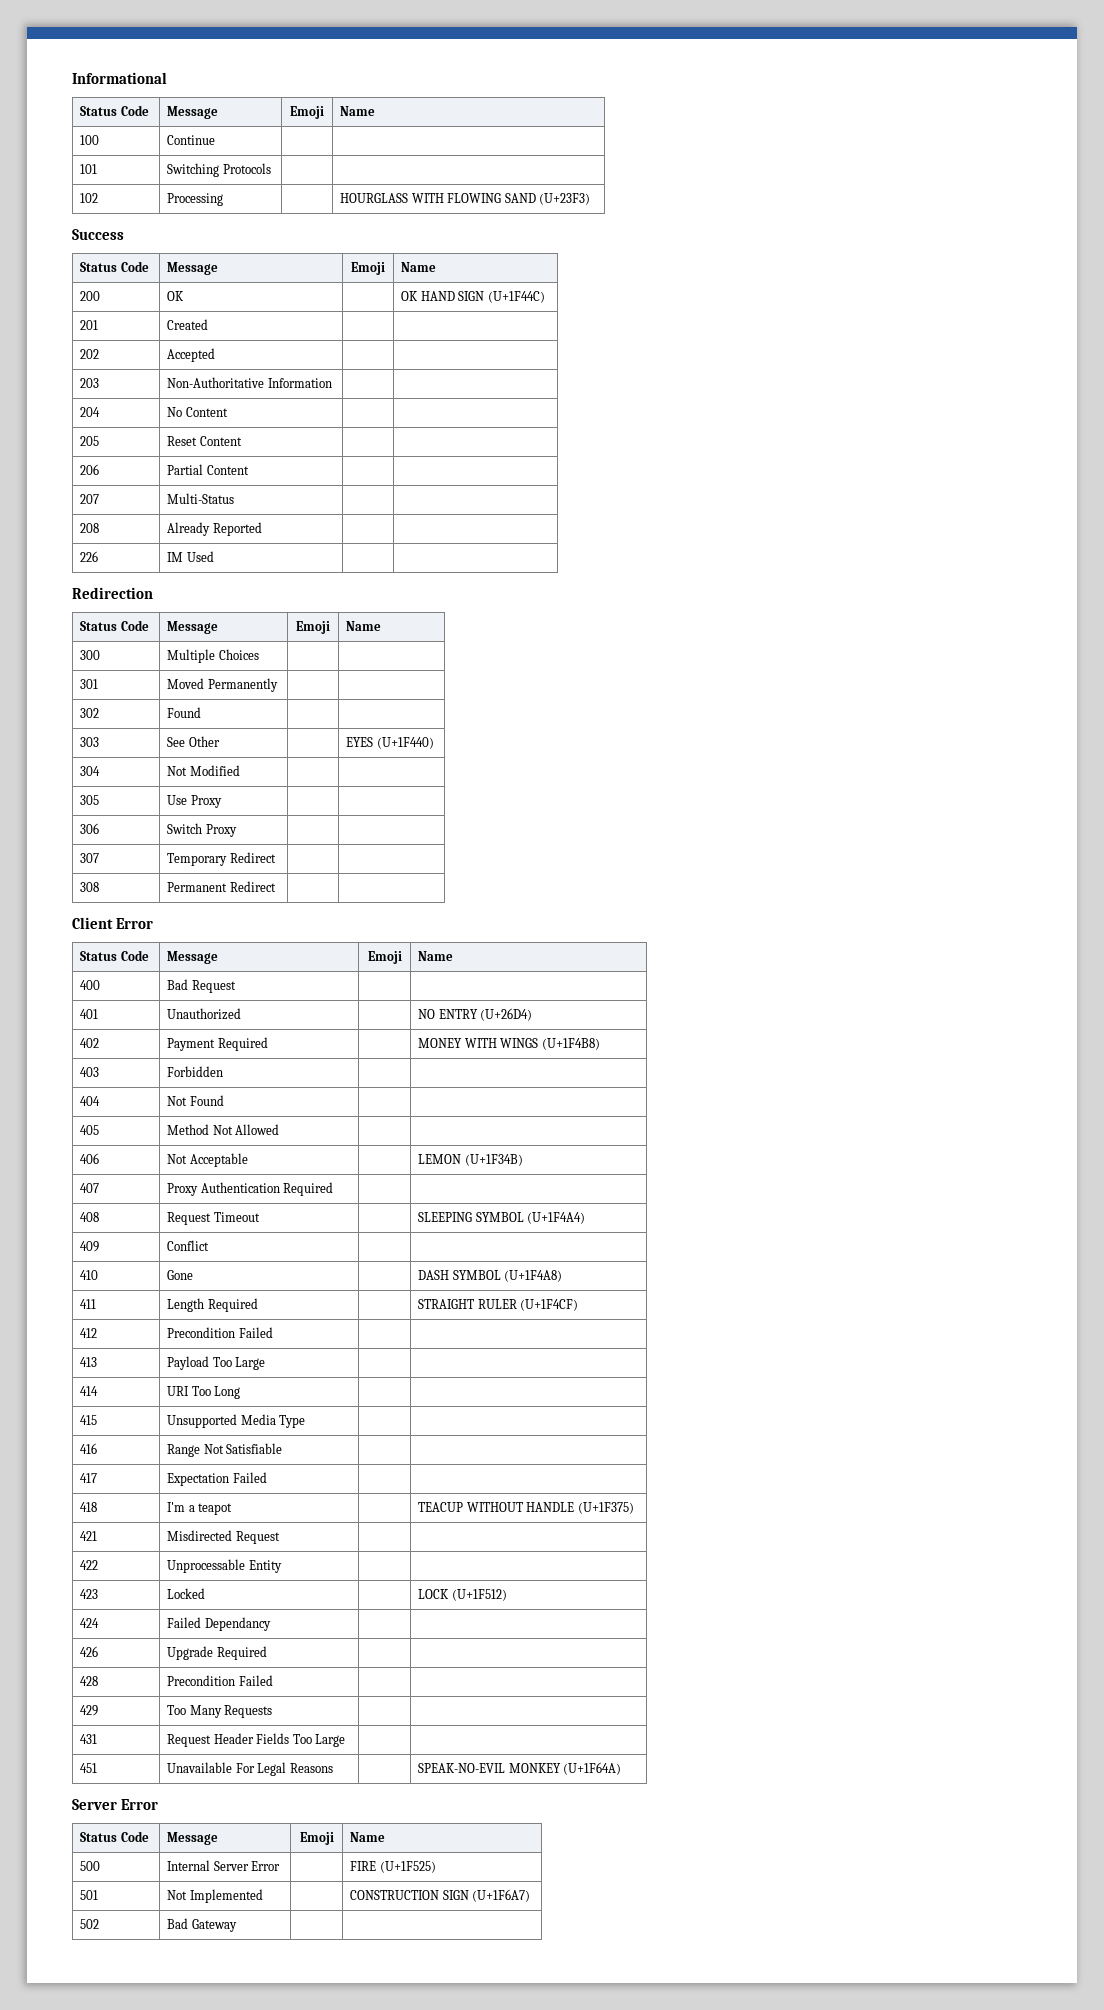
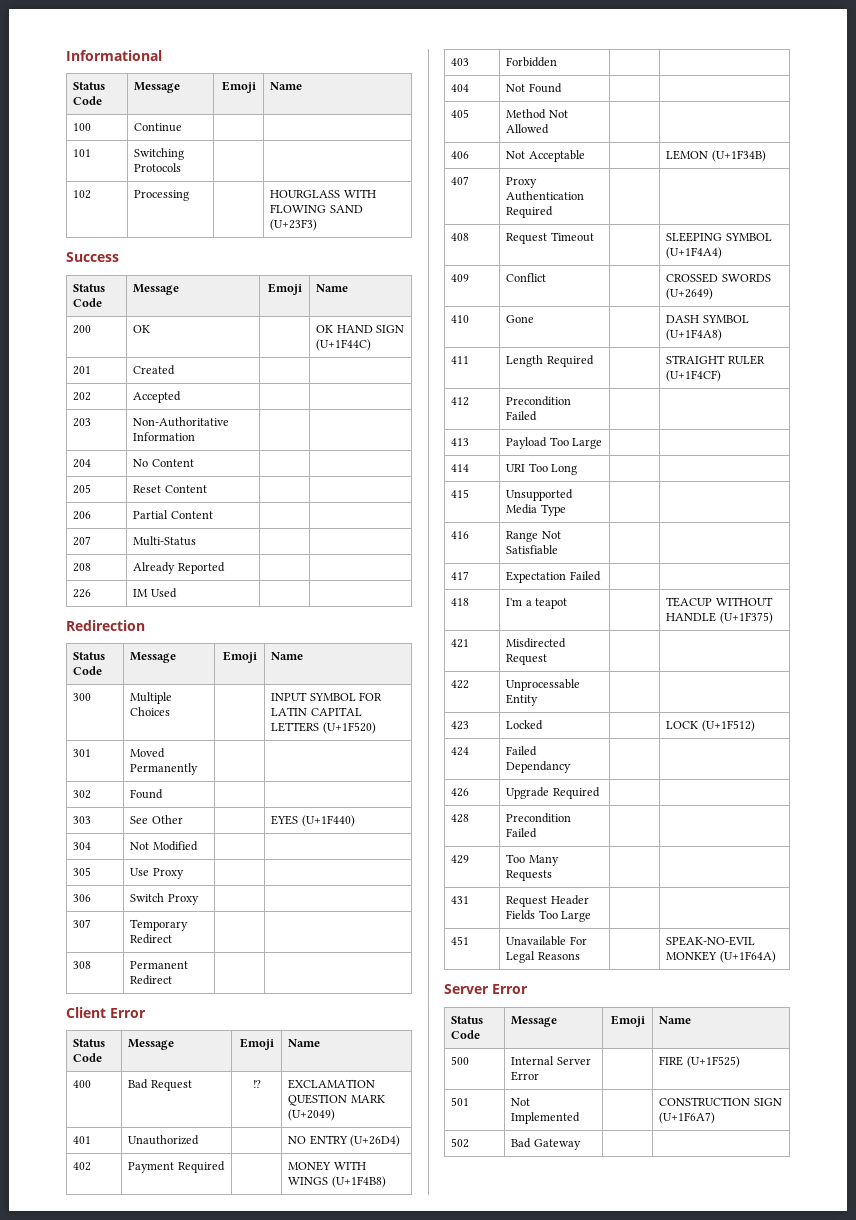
(259, 654) none -> [271,692,383,701] [271,707,362,716] [271,722,376,734] INPUT SYMBOL FOR LATIN CAPITAL LETTERS (U+1F520)
(236, 986) | -> [252,1080,261,1089] [288,1079,376,1089] [288,1094,385,1106] [288,1109,336,1121] ⁉ | EXCLAMATION QUESTION MARK (U+2049)
(210, 1245) none -> [666,273,771,283] [666,288,714,300] CROSSED SWORDS (U+2649)

